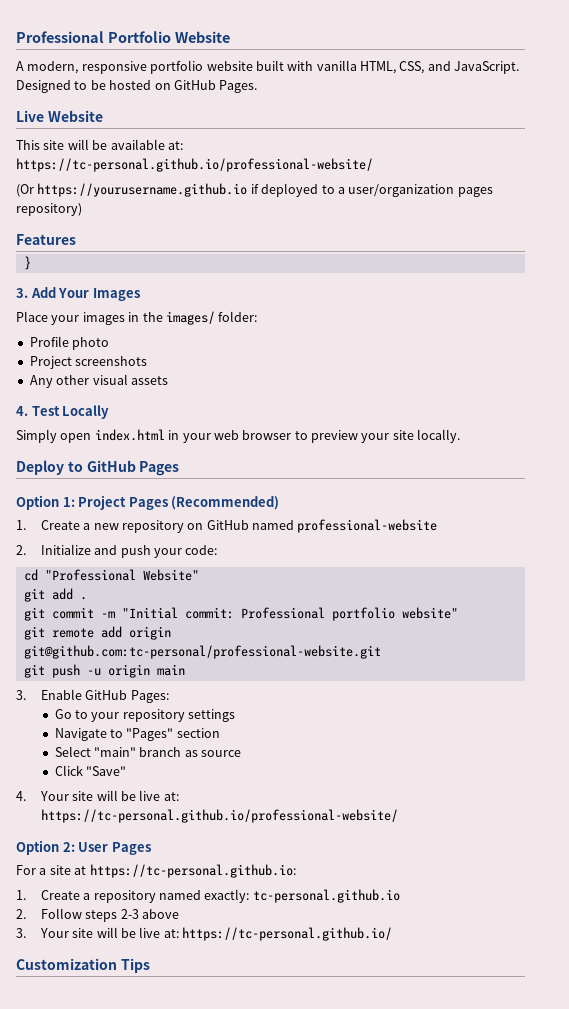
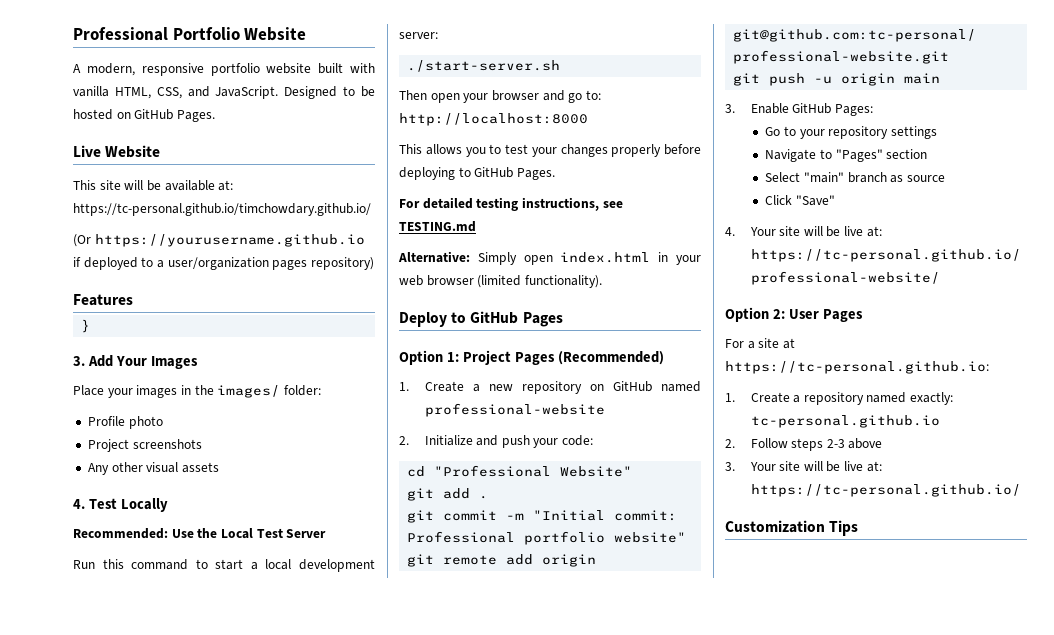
[16,158,373,172] https://tc-personal.github.io/professional-website/ -> [73,203,371,216] https://tc-personal.github.io/timchowdary.github.io/
(110, 412) none -> [73,528,327,539] [73,559,376,572] [399,32,438,39] [407,60,561,72] [399,90,601,103] [399,113,588,126] [399,144,701,157] [399,167,555,180] [399,197,623,211] [399,221,476,232] [398,251,470,263] Recommended: Use the Local Test Server // Run this command to start a local development server: // ./start-server.sh // Then open your browser and go to: http://localhost:8000 // This allows you to test your changes properly before deploying to GitHub Pages. // For detailed testing instructions, see TESTING.md // Alternative:
[294,429,461,443] to preview your site locally. -> [477,275,602,288] (limited functionality).

